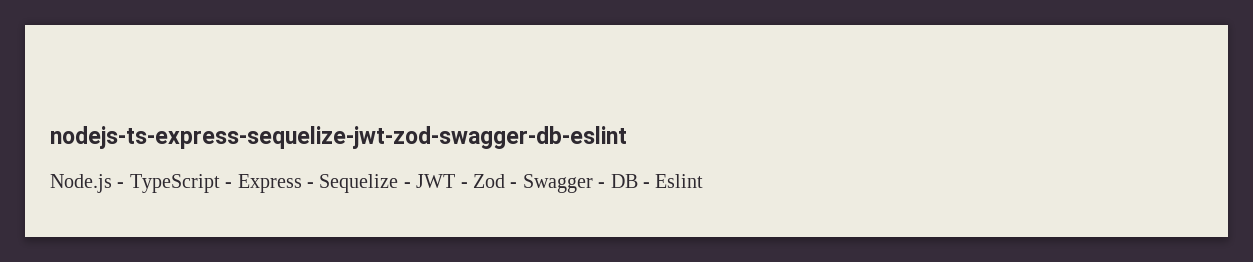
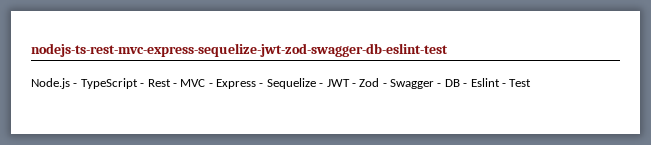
[50,126,627,149] nodejs-ts-express-sequelize-jwt-zod-swagger-db-eslint -> [31,43,448,57] nodejs-ts-rest-mvc-express-sequelize-jwt-zod-swagger-db-eslint-test
(233, 185) none -> [147,79,213,87] Rest - MVC -
(704, 181) none -> [501,79,532,87] - Test

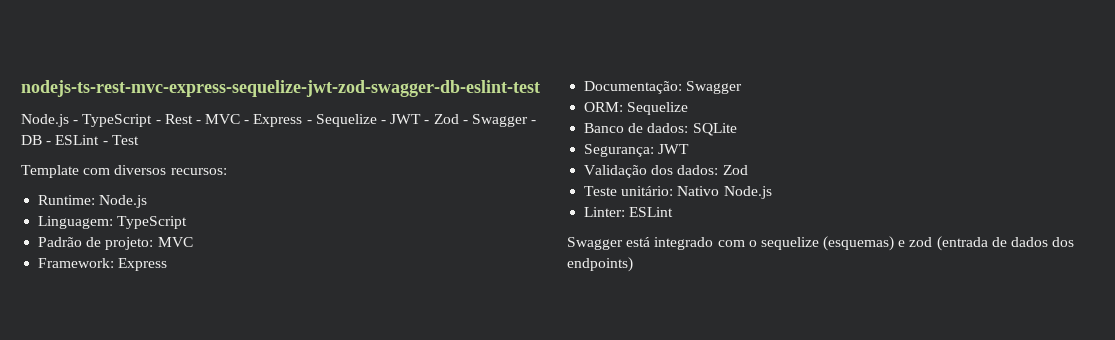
[470,78,500,87] Eslint -> [55,135,100,145] ESLint
(532, 83) none -> [21,165,227,178] [38,195,148,208] [38,216,188,229] [38,237,193,250] [38,258,168,271] [584,81,743,94] [584,102,689,115] [584,123,737,136] [584,144,690,157] [584,165,748,178] [584,186,772,199] [584,207,674,217] [567,236,1075,251] [567,257,633,272] // Template com diversos recursos: // Runtime: Node.js // Linguagem: TypeScript // Padrão de projeto: MVC // Framework: Express // Documentação: Swagger // ORM: Sequelize // Banco de dados: SQLite // Segurança: JWT // Validação dos dados: Zod // Teste unitário: Nativo Node.js // Linter: ESLint // Swagger está integrado com o sequelize (esquemas) e zod (entrada de dados dos endpoints)

